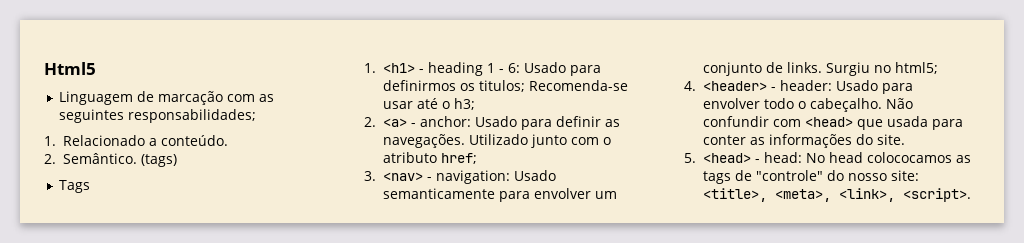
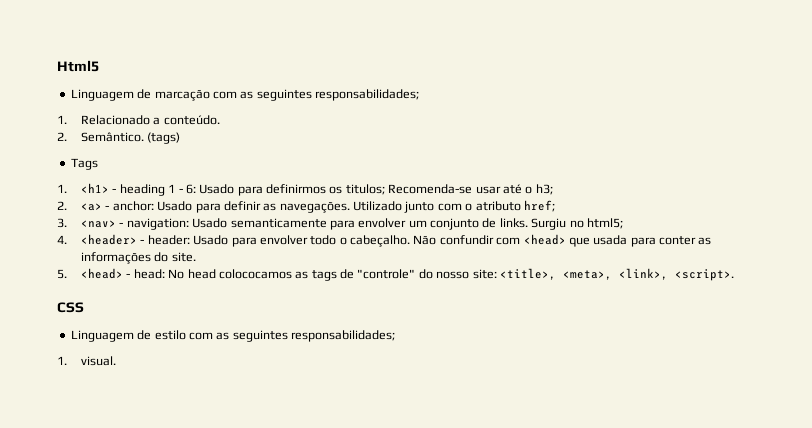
(971, 195) none -> [57,302,84,313] [70,330,395,342] [57,356,117,366] // CSS // Linguagem de estilo com as seguintes responsabilidades; // 1. visual.

